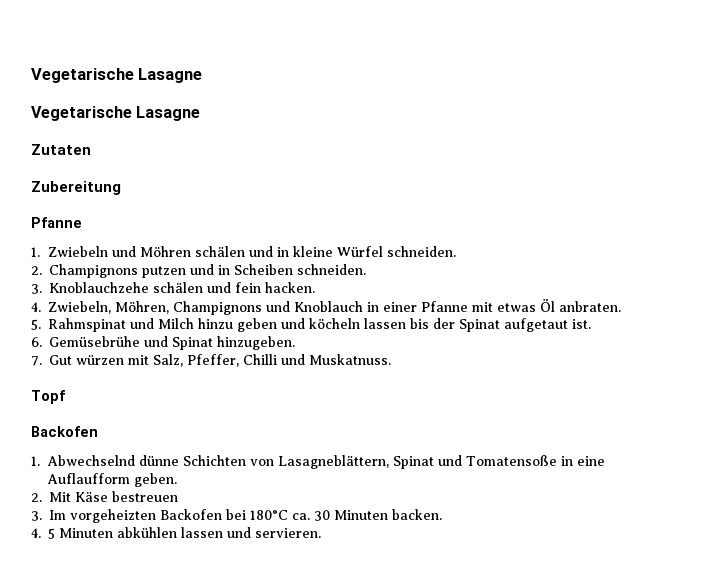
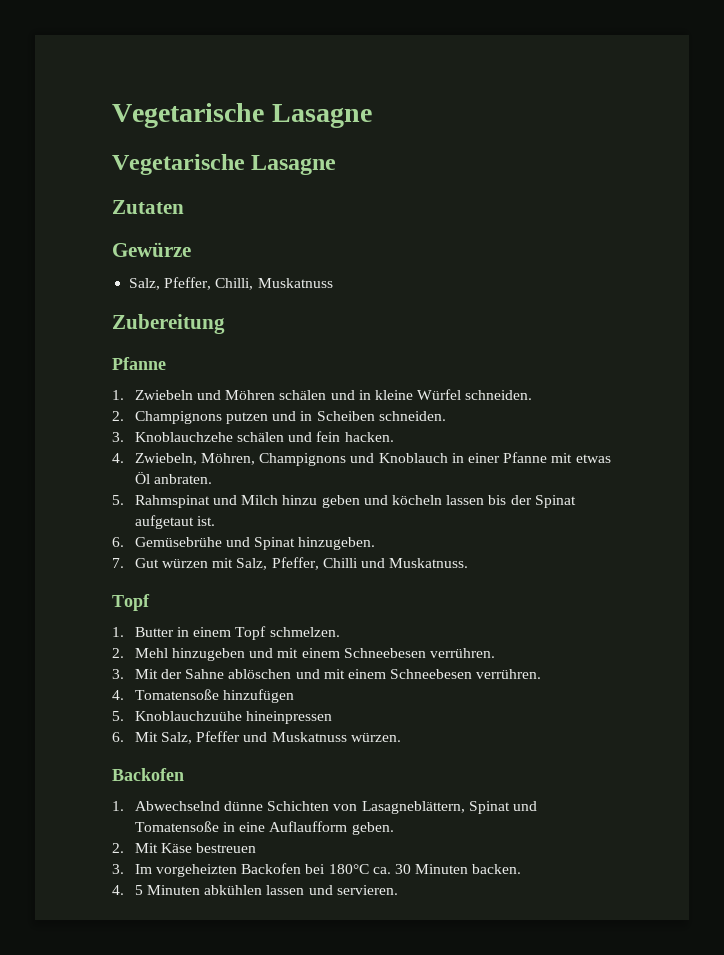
(91, 149) none -> [112,242,191,257] [129,277,333,290] // Gewürze // Salz, Pfeffer, Chilli, Muskatnuss
(65, 397) none -> [112,626,340,640] [112,648,495,661] [112,669,542,679] [112,689,295,703] [112,711,333,724] [112,731,401,744] // 1. Butter in einem Topf schmelzen. // 2. Mehl hinzugeben und mit einem Schneebesen verrühren. // 3. Mit der Sahne ablöschen und mit einem Schneebesen verrühren. // 4. Tomatensoße hinzufügen // 5. Knoblauchzuühe hineinpressen // 6. Mit Salz, Pfeffer und Muskatnuss würzen.

